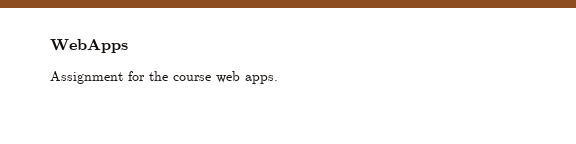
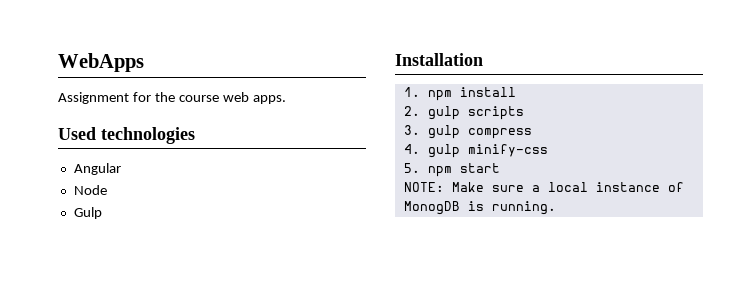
(278, 79) none -> [58,127,195,144] [73,163,121,175] [73,185,107,195] [73,207,102,219] [395,53,483,66] [403,87,516,101] [403,106,524,120] [403,125,532,139] [403,144,548,158] [403,163,500,177] [403,182,684,192] [403,201,556,215] // Used technologies // Angular // Node // Gulp // Installation // 1. npm install // 2. gulp scripts // 3. gulp compress // 4. gulp minify-css // 5. npm start // NOTE: Make sure a local instance of MonogDB is running.

